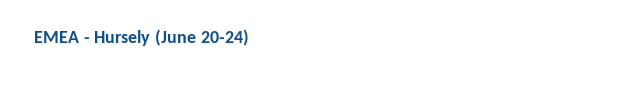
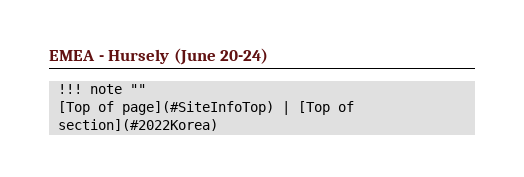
(249, 37) none -> [57,84,146,94] [57,101,354,115] [57,119,218,131] // !!! note "" // [Top of page](#SiteInfoTop) | [Top of section](#2022Korea)

